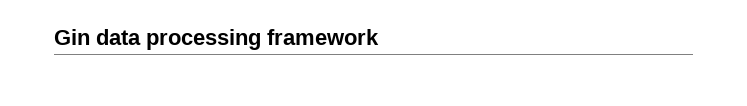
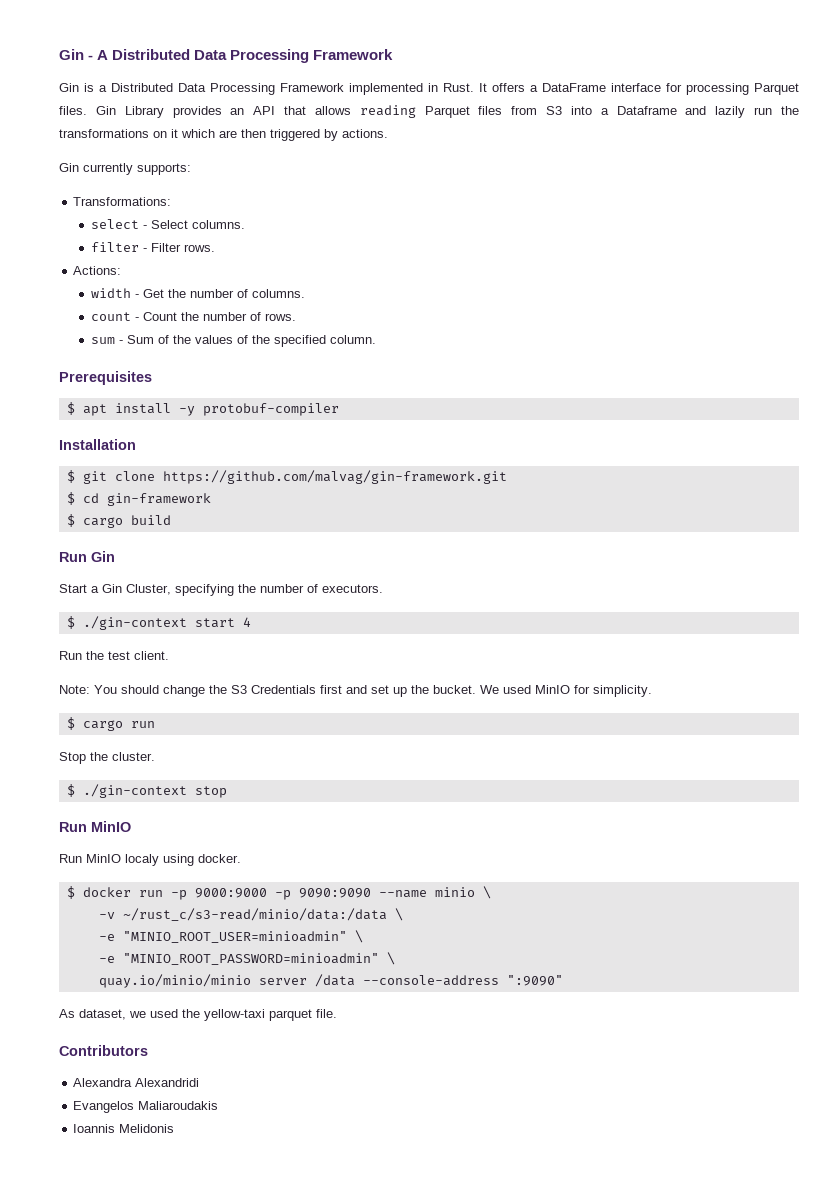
[54,29,379,50] Gin data processing framework -> [59,49,394,63] [59,83,799,95] [59,105,800,118] [59,129,388,141] [59,163,191,175] [73,197,172,206] [90,219,245,229] [90,242,215,252] [73,266,122,275] [90,288,305,298] [90,312,296,321] [90,335,376,347] [59,371,152,385] [66,402,339,416] [59,439,136,450] [66,470,507,484] [66,492,211,506] [66,514,171,528] [59,551,115,562] [59,584,383,596] [66,616,251,630] [59,651,169,660] [59,685,652,697] [66,717,155,731] [59,752,155,764] [66,784,227,798] [59,821,131,832] [59,854,241,866] [66,886,491,900] [98,908,403,921] [98,930,363,943] [98,952,395,965] [98,974,563,988] [59,1009,337,1021] [59,1045,148,1056] [73,1078,200,1087] [73,1101,219,1113] [73,1124,175,1133] Gin - A Distributed Data Processing Framework // Gin is a Distributed Data Processing Framework implemented in Rust. It offers a DataFrame interface for processing Parquet files. Gin Library provides an API that allows reading Parquet files from S3 into a Dataframe and lazily run the transformations on it which are then triggered by actions. // Gin currently supports: // Transformations: // select - Select columns. // filter - Filter rows. // Actions: // width - Get the number of columns. // count - Count the number of rows. // sum - Sum of the values of the specified column. // Prerequisites // $ apt install -y protobuf-compiler // Installation // $ git clone https://github.com/malvag/gin-framework.git // $ cd gin-framework // $ cargo build // Run Gin // Start a Gin Cluster, specifying the number of executors. // $ ./gin-context start 4 // Run the test client. // Note: You should change the S3 Credentials first and set up the bucket. We used MinIO for simplicity. // $ cargo run // Stop the cluster. // $ ./gin-context stop // Run MinIO // Run MinIO localy using docker. // $ docker run -p 9000:9000 -p 9090:9090 --name minio \ // -v ~/rust_c/s3-read/minio/data:/data \ // -e "MINIO_ROOT_USER=minioadmin" \ // -e "MINIO_ROOT_PASSWORD=minioadmin" \ // quay.io/minio/minio server /data --console-address ":9090" // As dataset, we used the yellow-taxi parquet file. // Contributors // Alexandra Alexandridi // Evangelos Maliaroudakis // Ioannis Melidonis

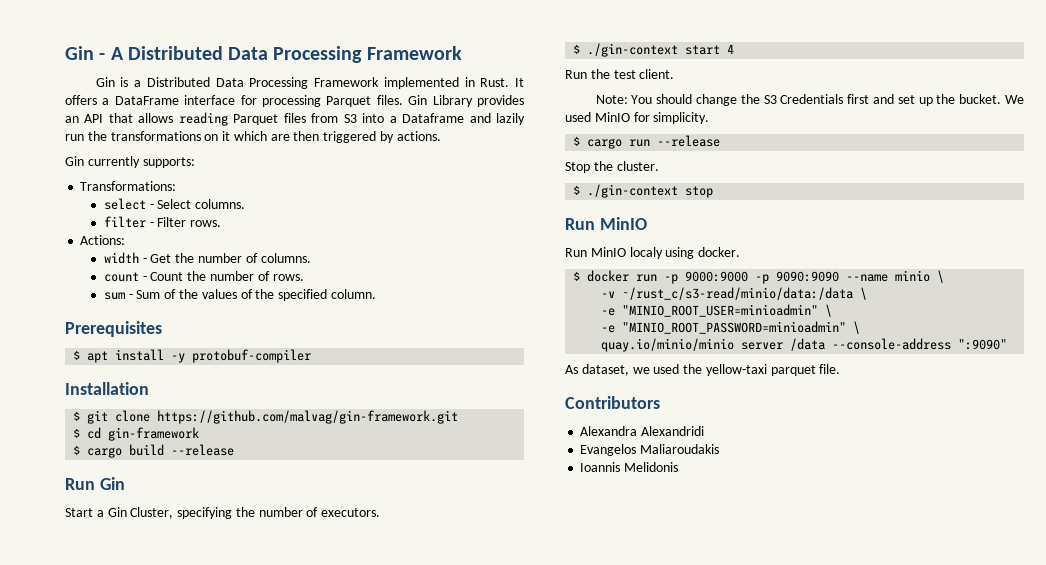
(171, 520) none -> [171,444,235,456] --release
(155, 724) none -> [657,135,721,147] --release

